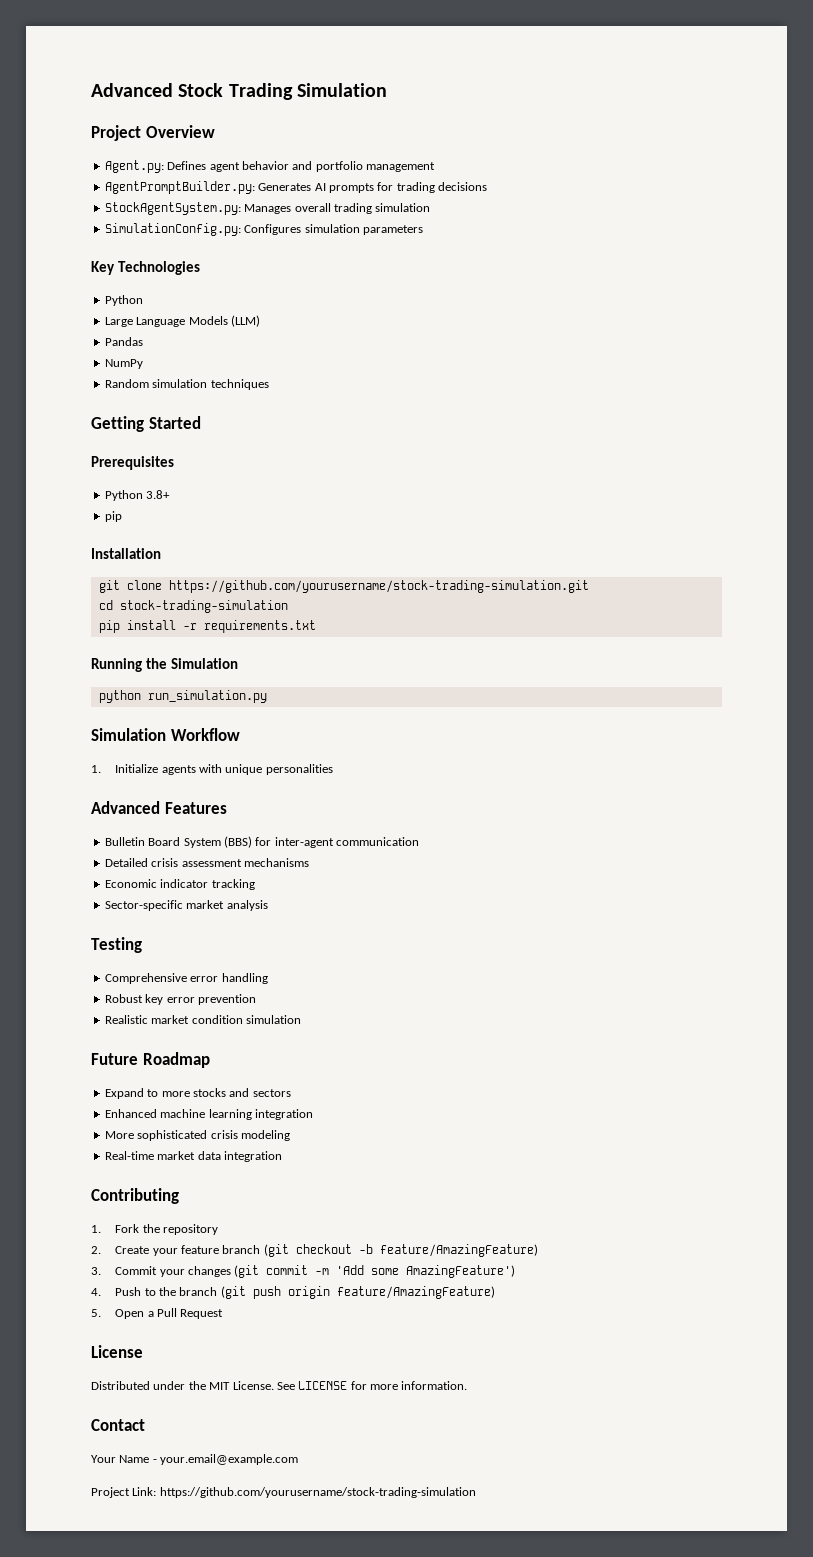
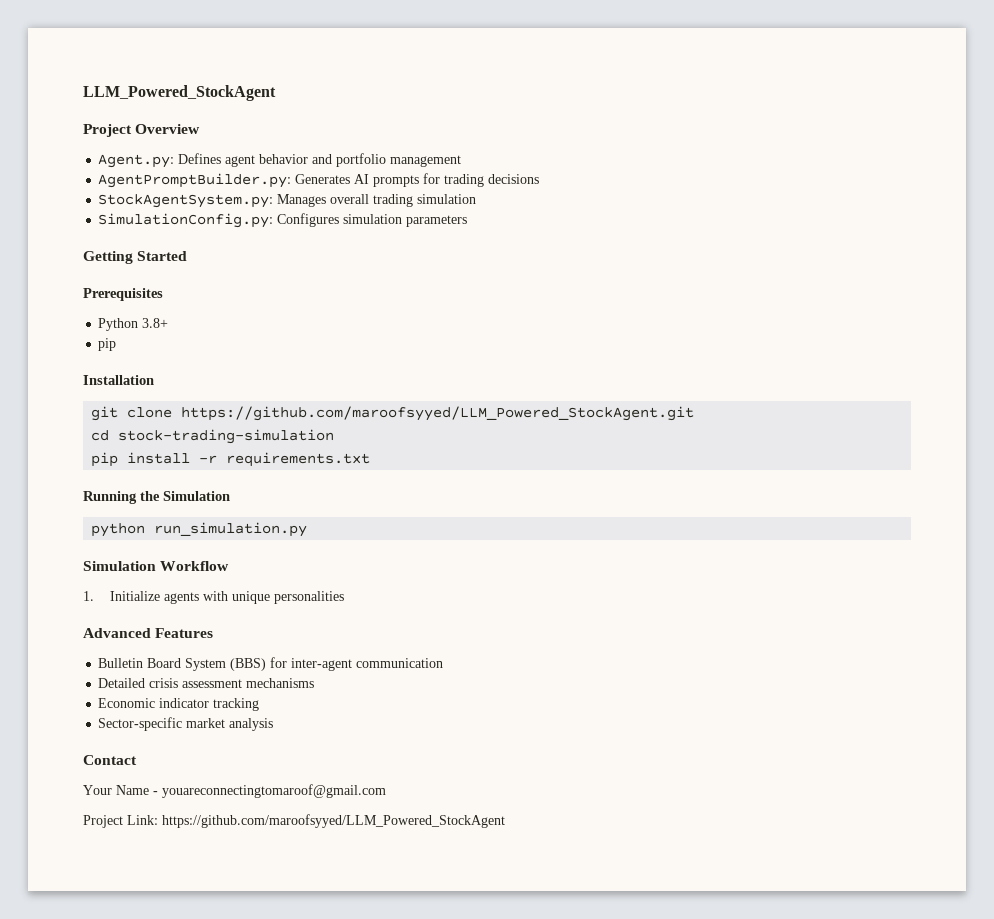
[91,83,387,100] Advanced Stock Trading Simulation -> [83,85,276,101] LLM_Powered_StockAgent
[91,261,200,275] [104,295,143,306] [104,315,260,327] [104,337,143,346] [104,359,143,369] [104,379,269,390] // Key Technologies // Python // Large Language Models (LLM) // Pandas // NumPy // Random simulation techniques -> (468, 221) none
[168,580,589,593] https://github.com/yourusername/stock-trading-simulation.git -> [181,406,695,421] https://github.com/maroofsyyed/LLM_Powered_StockAgent.git
[91,937,142,953] [104,973,268,984] [104,994,256,1005] [104,1015,301,1024] [91,1052,210,1068] [104,1088,291,1099] [104,1109,313,1120] [104,1130,290,1141] [104,1151,282,1162] [91,1188,179,1204] [91,1224,218,1235] [91,1244,538,1257] [91,1265,516,1278] [91,1286,495,1299] [91,1308,224,1319] [91,1345,143,1358] [91,1381,468,1390] // Testing // Comprehensive error handling // Robust key error prevention // Realistic market condition simulation // Future Roadmap // Expand to more stocks and sectors // Enhanced machine learning integration // More sophisticated crisis modeling // Real-time market data integration // Contributing // 1. Fork the repository // 2. Create your feature branch (git checkout -b feature/AmazingFeature) // 3. Commit your changes (git commit -m 'Add some AmazingFeature') // 4. Push to the branch (git push origin feature/AmazingFeature) // 5. Open a Pull Request // License // Distributed under the MIT License. See LICENSE for more information. -> (274, 724) none
[160,1454,299,1465] your.email@example.com -> [162,784,386,798] youareconnectingtomaroof@gmail.com
[159,1487,476,1498] https://github.com/yourusername/stock-trading-simulation -> [162,814,505,828] https://github.com/maroofsyyed/LLM_Powered_StockAgent

